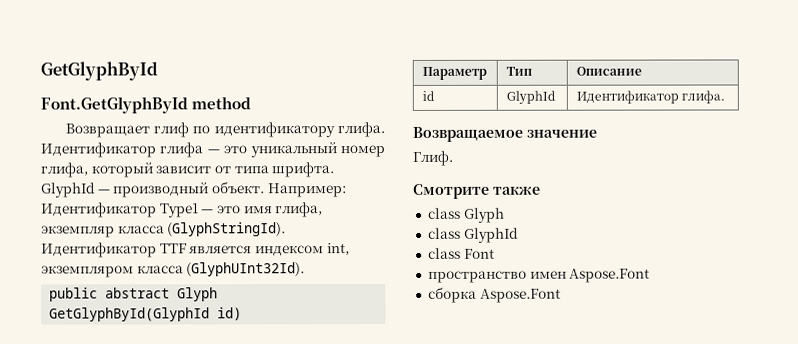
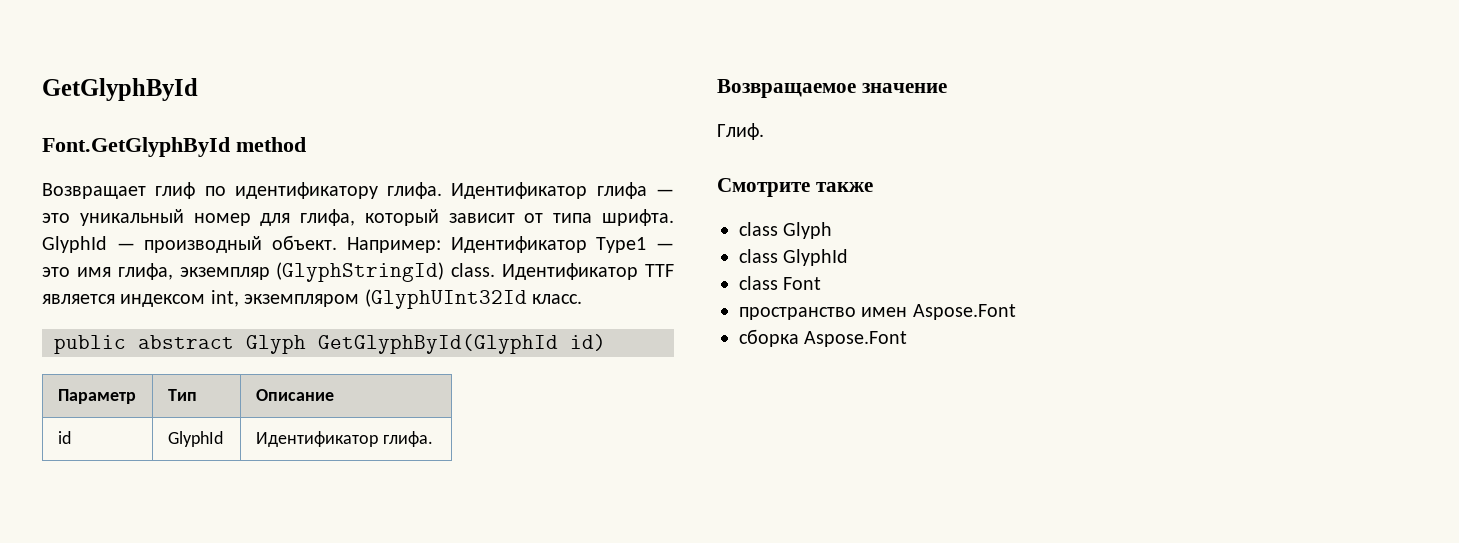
(385, 151) none -> [260,213,291,226] для
[117,222,287,237] класса (GlyphStringId). -> [276,262,496,282] (GlyphStringId) class.
[136,262,306,277] класса (GlyphUInt32Id). -> [364,289,582,309] (GlyphUInt32Id класс.

